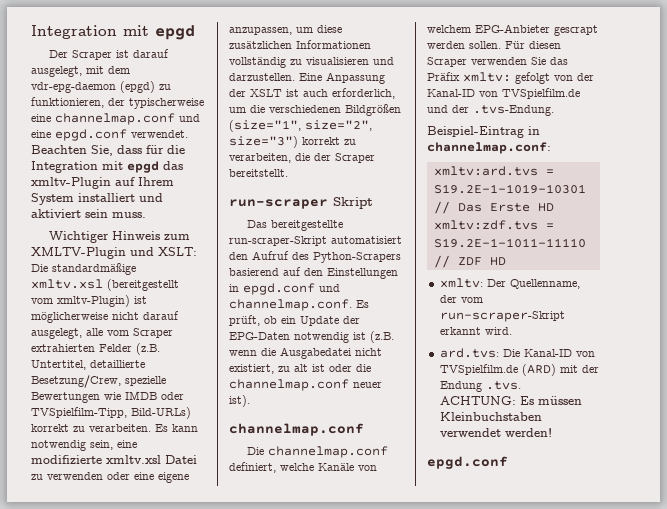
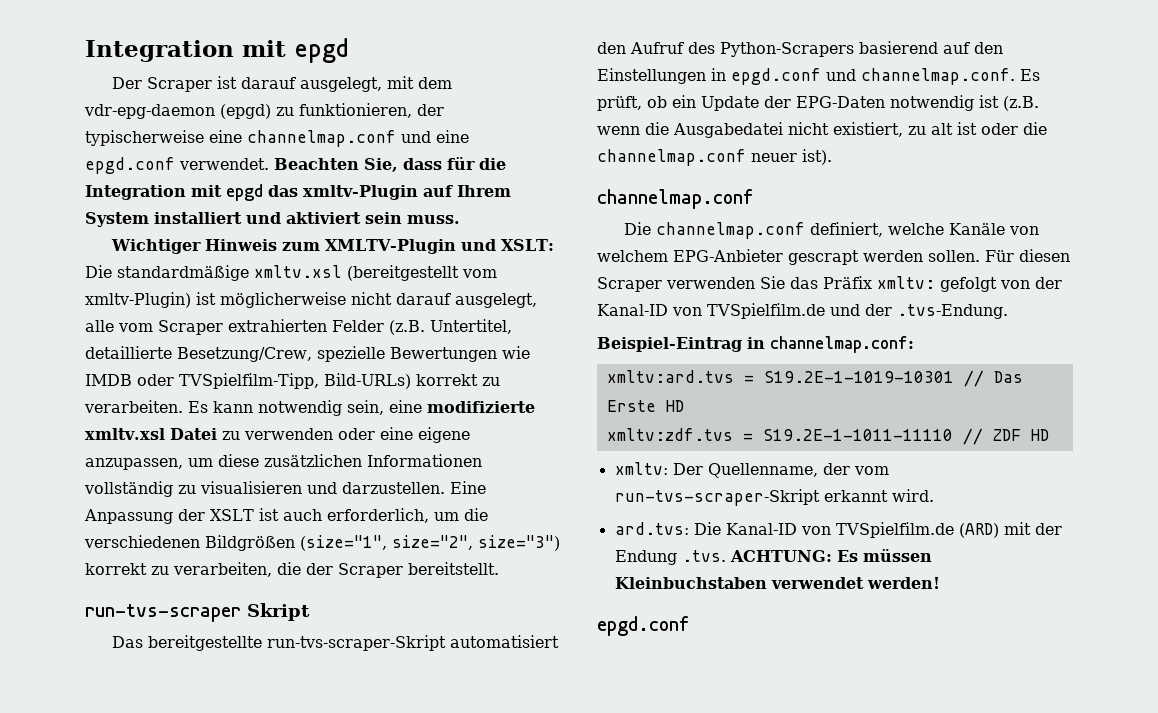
[229,199,328,209] run-scraper -> [85,604,241,622] run-tvs-scraper
[229,236,327,246] run-scraper-Skript -> [267,635,447,651] run-tvs-scraper-Skript
[439,311,565,322] run-scraper-Skript -> [614,489,820,506] run-tvs-scraper-Skript

